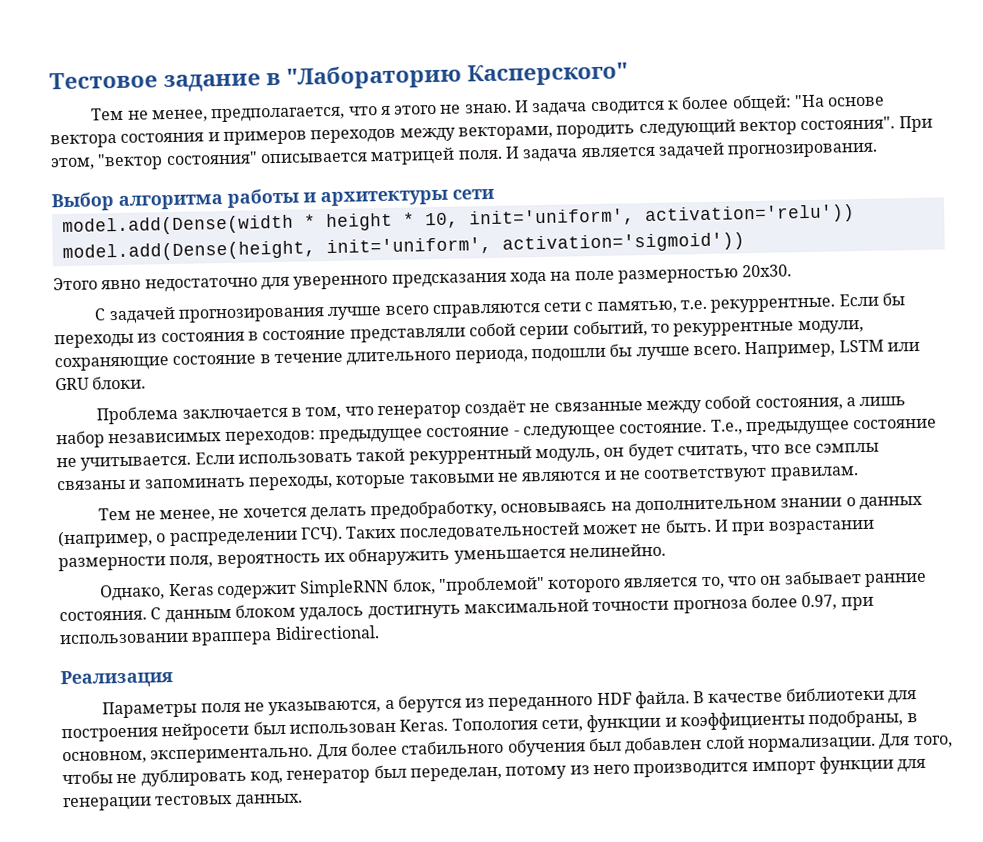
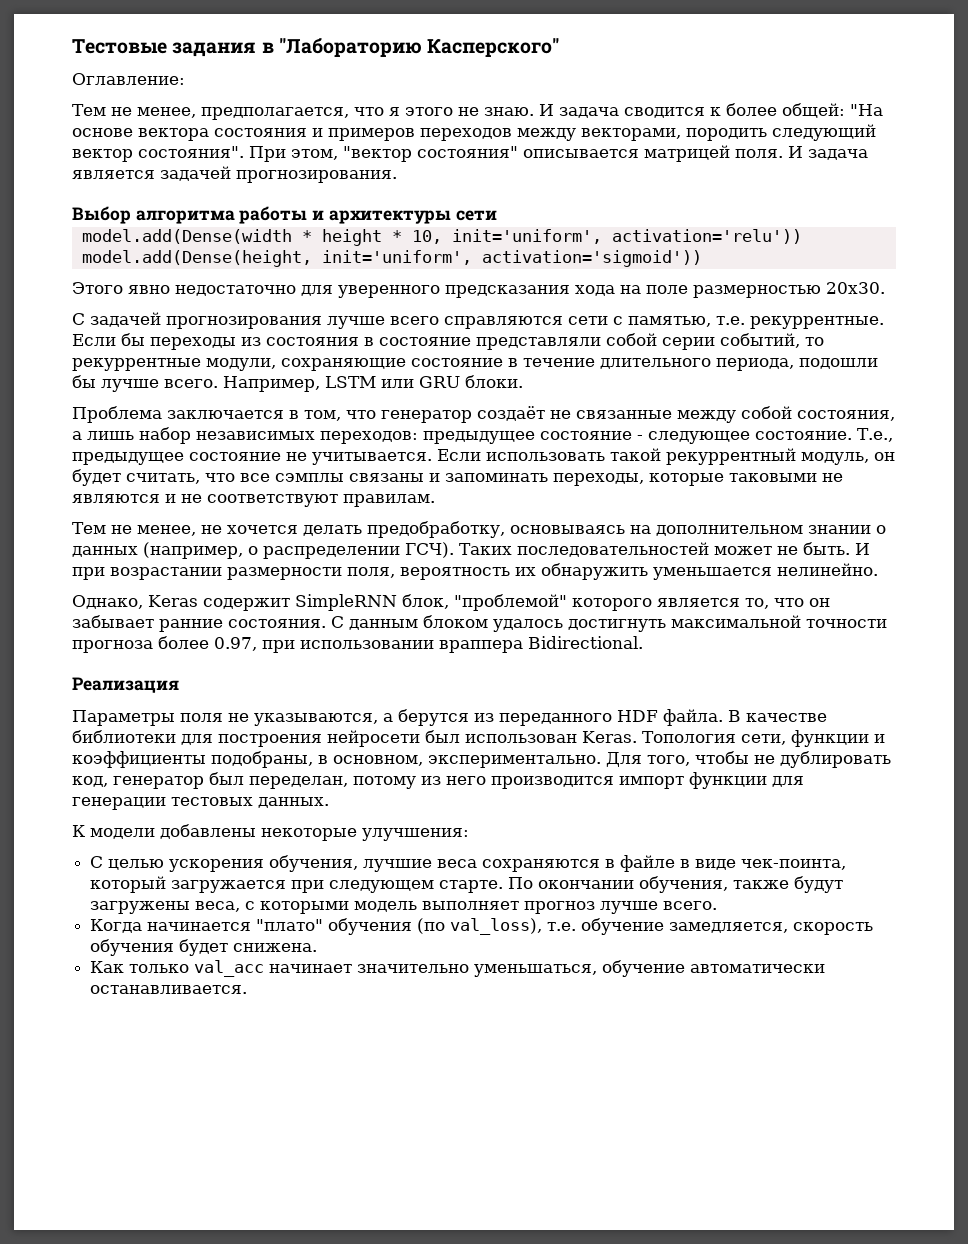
[49,71,262,93] Тестовое задание -> [72,39,257,57] Тестовые задания
(629, 74) none -> [72,73,185,85] // Оглавление:
[350,733,911,757] более стабильного обучения был добавлен слой нормализации. Для -> (642, 759) none
(303, 800) none -> [72,824,469,841] [90,855,847,872] [90,876,844,893] [90,901,718,914] [90,918,874,935] [90,939,318,956] [90,960,826,977] [90,985,248,994] // К модели добавлены некоторые улучшения: // С целью ускорения обучения, лучшие веса сохраняются в файле в виде чек-поинта, который загружается при следующем старте. По окончании обучения, также будут загружены веса, с которыми модель выполняет прогноз лучше всего. // Когда начинается "плато" обучения (по val_loss), т.е. обучение замедляется, скорость обучения будет снижена. // Как только val_acc начинает значительно уменьшаться, обучение автоматически останавливается.

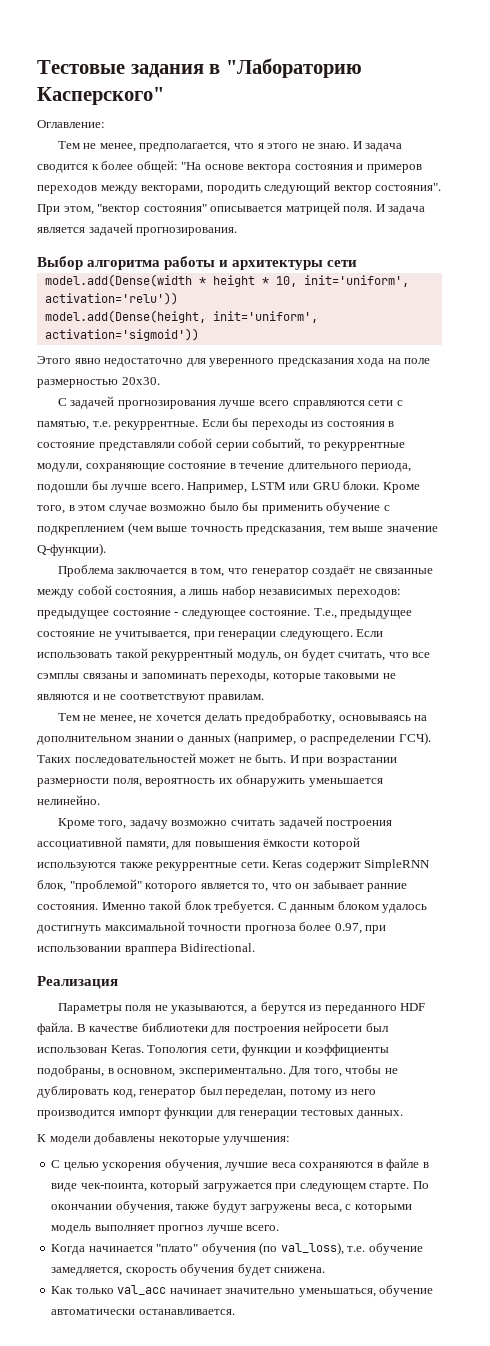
(523, 381) none -> [382,482,420,493] [37,502,390,514] [37,522,438,535] [37,543,106,556] Кроме того, в этом случае возможно было бы применить обучение с подкреплением (чем выше точность предсказания, тем выше значение Q-функции).
[312,452,432,465] учитывается. -> [115,631,353,640] учитывается, при генерации следующего.
[72,595,143,609] Однако, -> [57,816,393,829] [37,837,360,850] [37,862,269,871] Кроме того, задачу возможно считать задачей построения ассоциативной памяти, для повышения ёмкости которой используются также рекуррентные сети.
(326, 623) none -> [101,900,275,913] Именно такой блок требуется.

